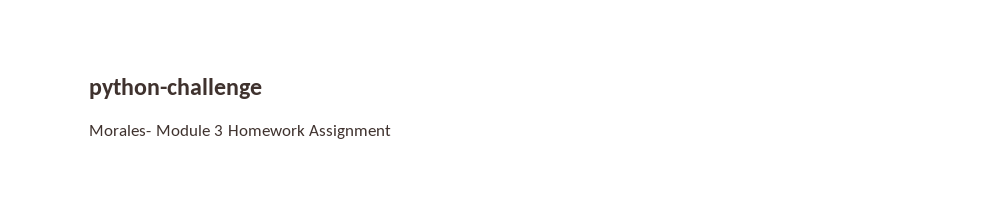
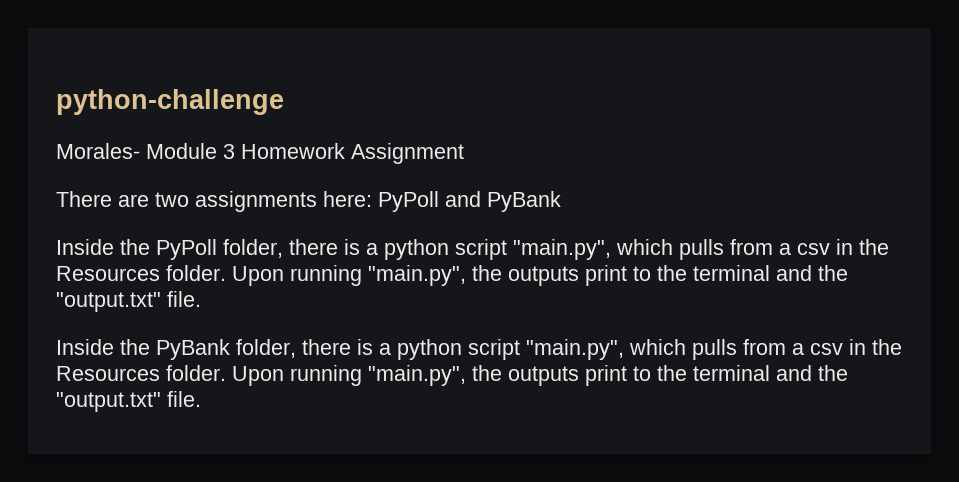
(392, 132) none -> [56,191,561,212] [56,239,889,260] [56,265,848,286] [56,291,201,312] [56,339,902,360] [56,365,848,386] [56,391,201,412] // There are two assignments here: PyPoll and PyBank // Inside the PyPoll folder, there is a python script "main.py", which pulls from a csv in the Resources folder. Upon running "main.py", the outputs print to the terminal and the "output.txt" file. // Inside the PyBank folder, there is a python script "main.py", which pulls from a csv in the Resources folder. Upon running "main.py", the outputs print to the terminal and the "output.txt" file.

